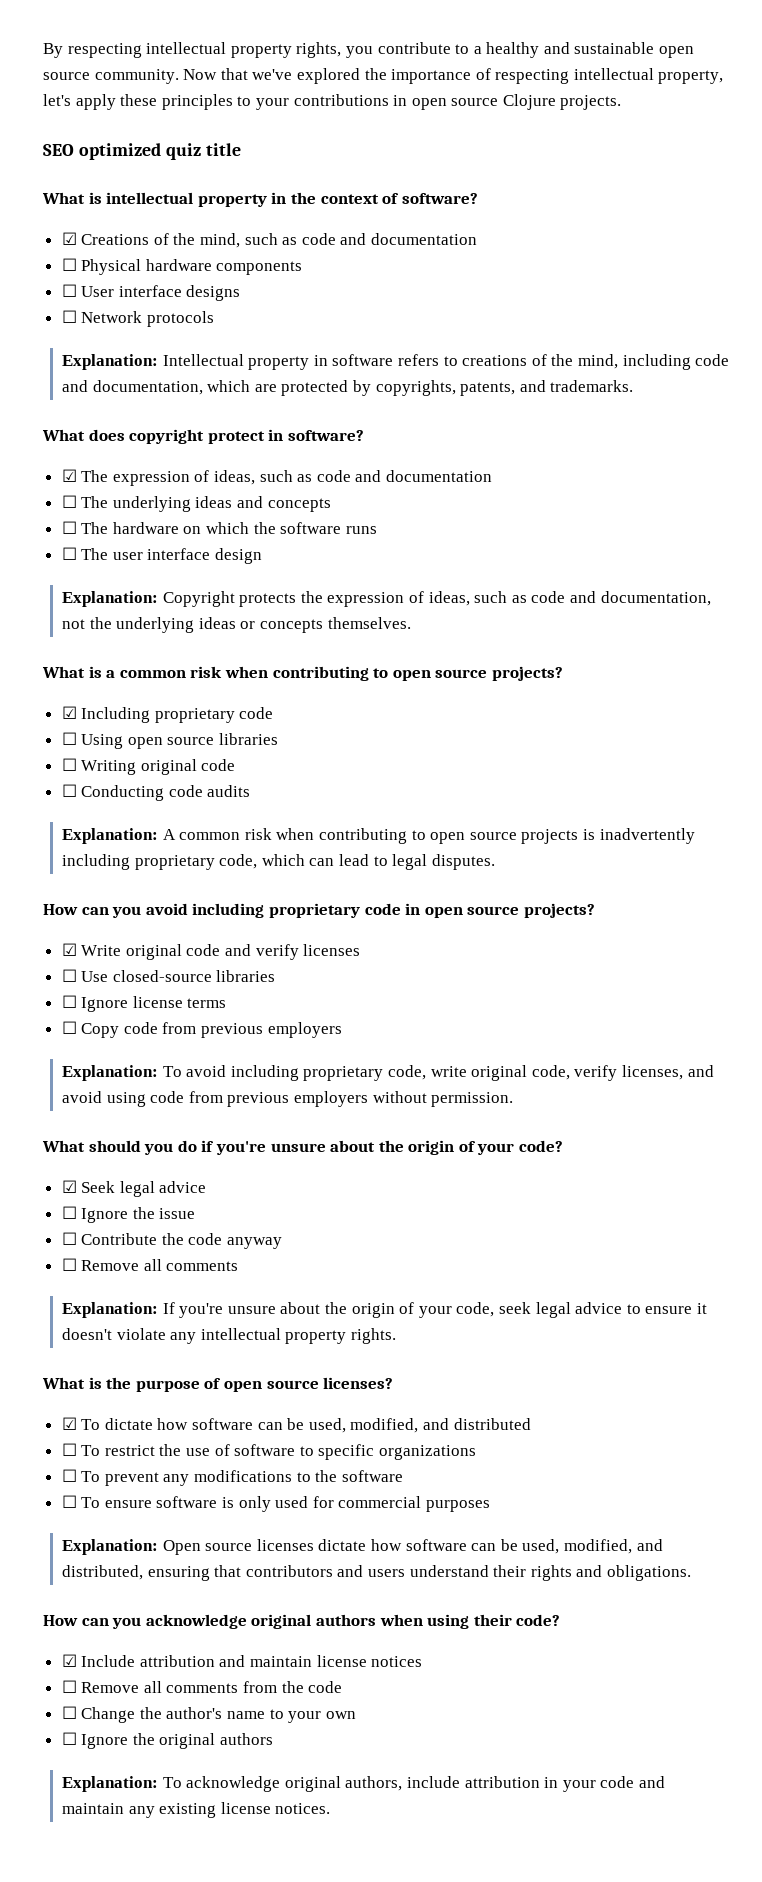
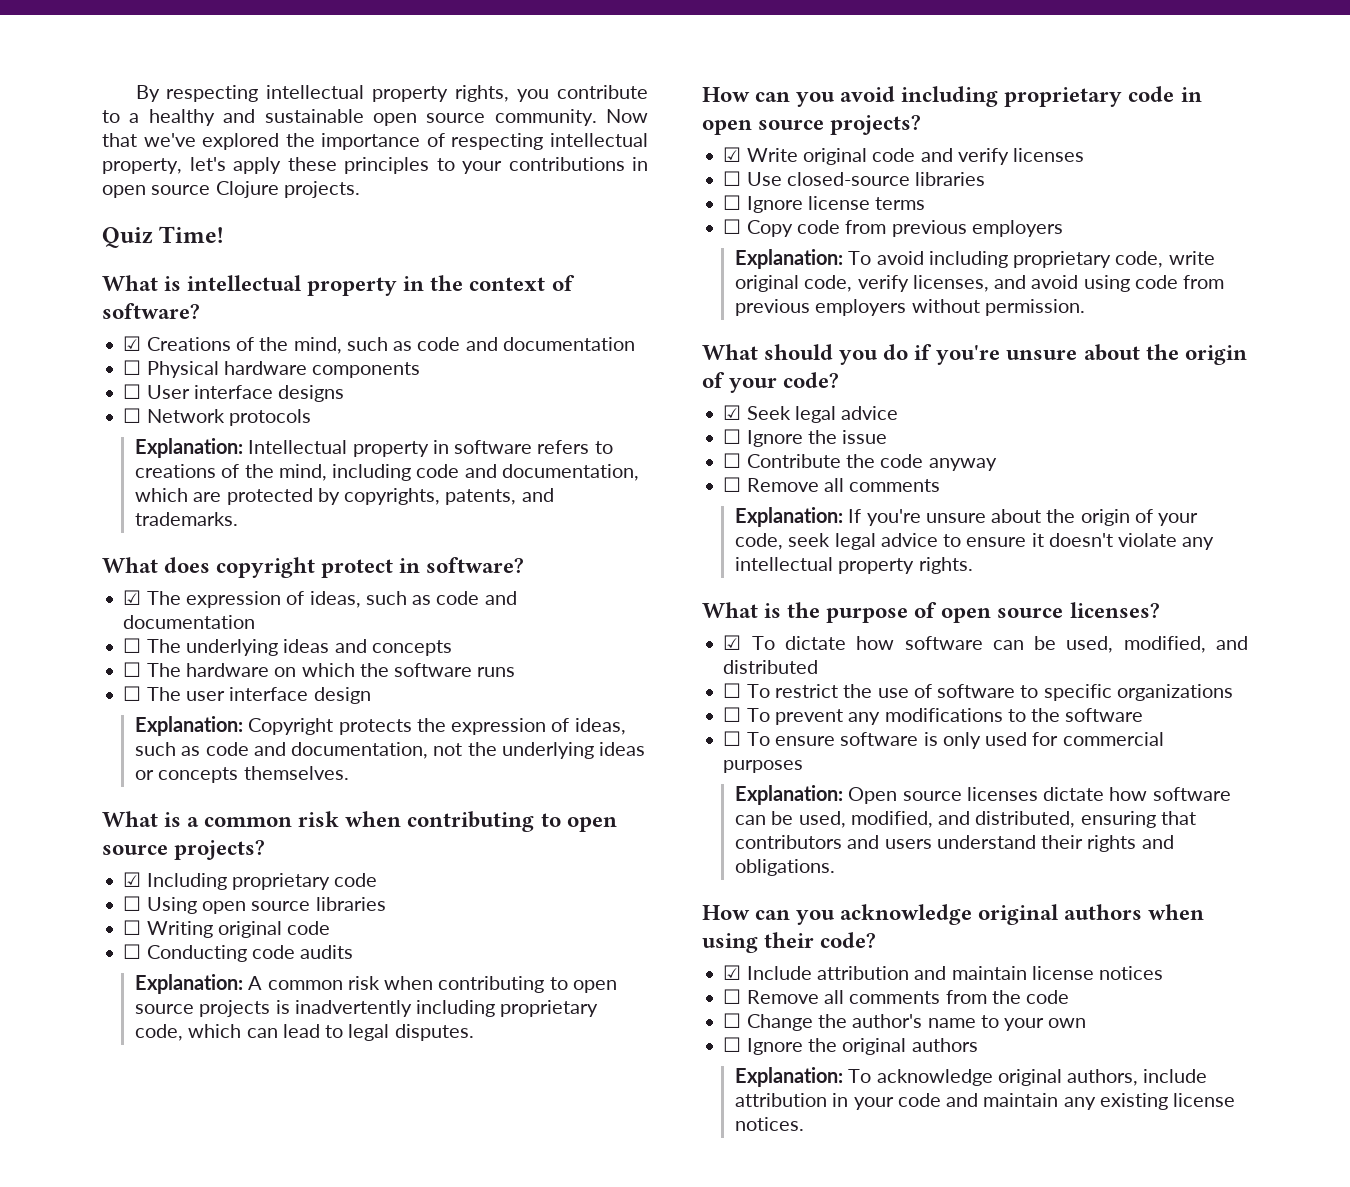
[43,143,241,160] SEO optimized quiz title -> [102,226,224,248] Quiz Time!

